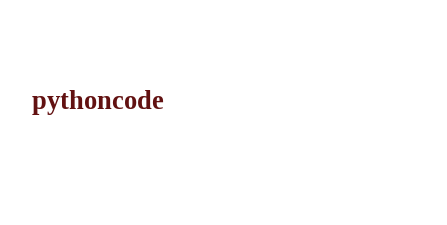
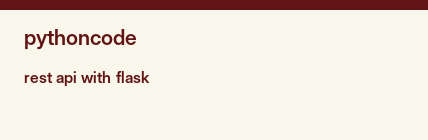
(164, 102) none -> [24,71,150,87] // rest api with flask

